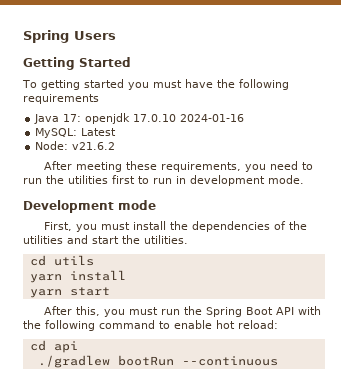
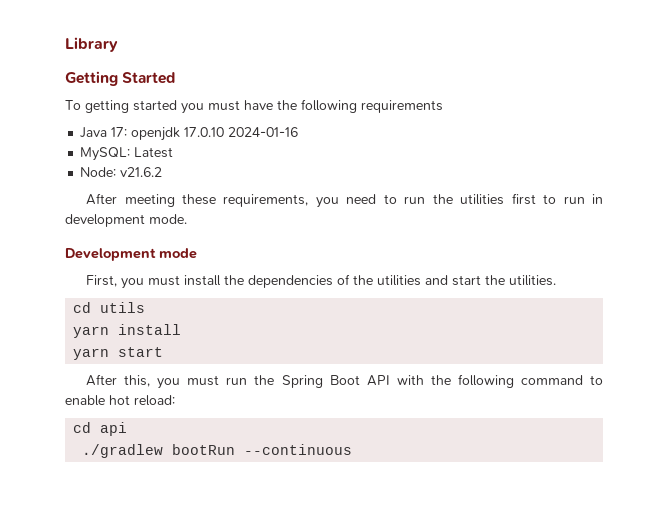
[23,30,116,43] Spring Users -> [65,37,118,52] Library

